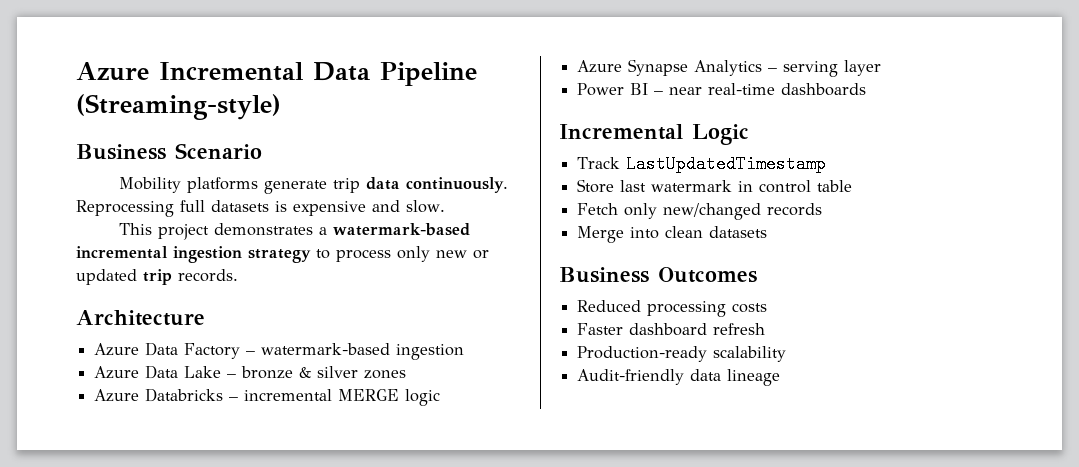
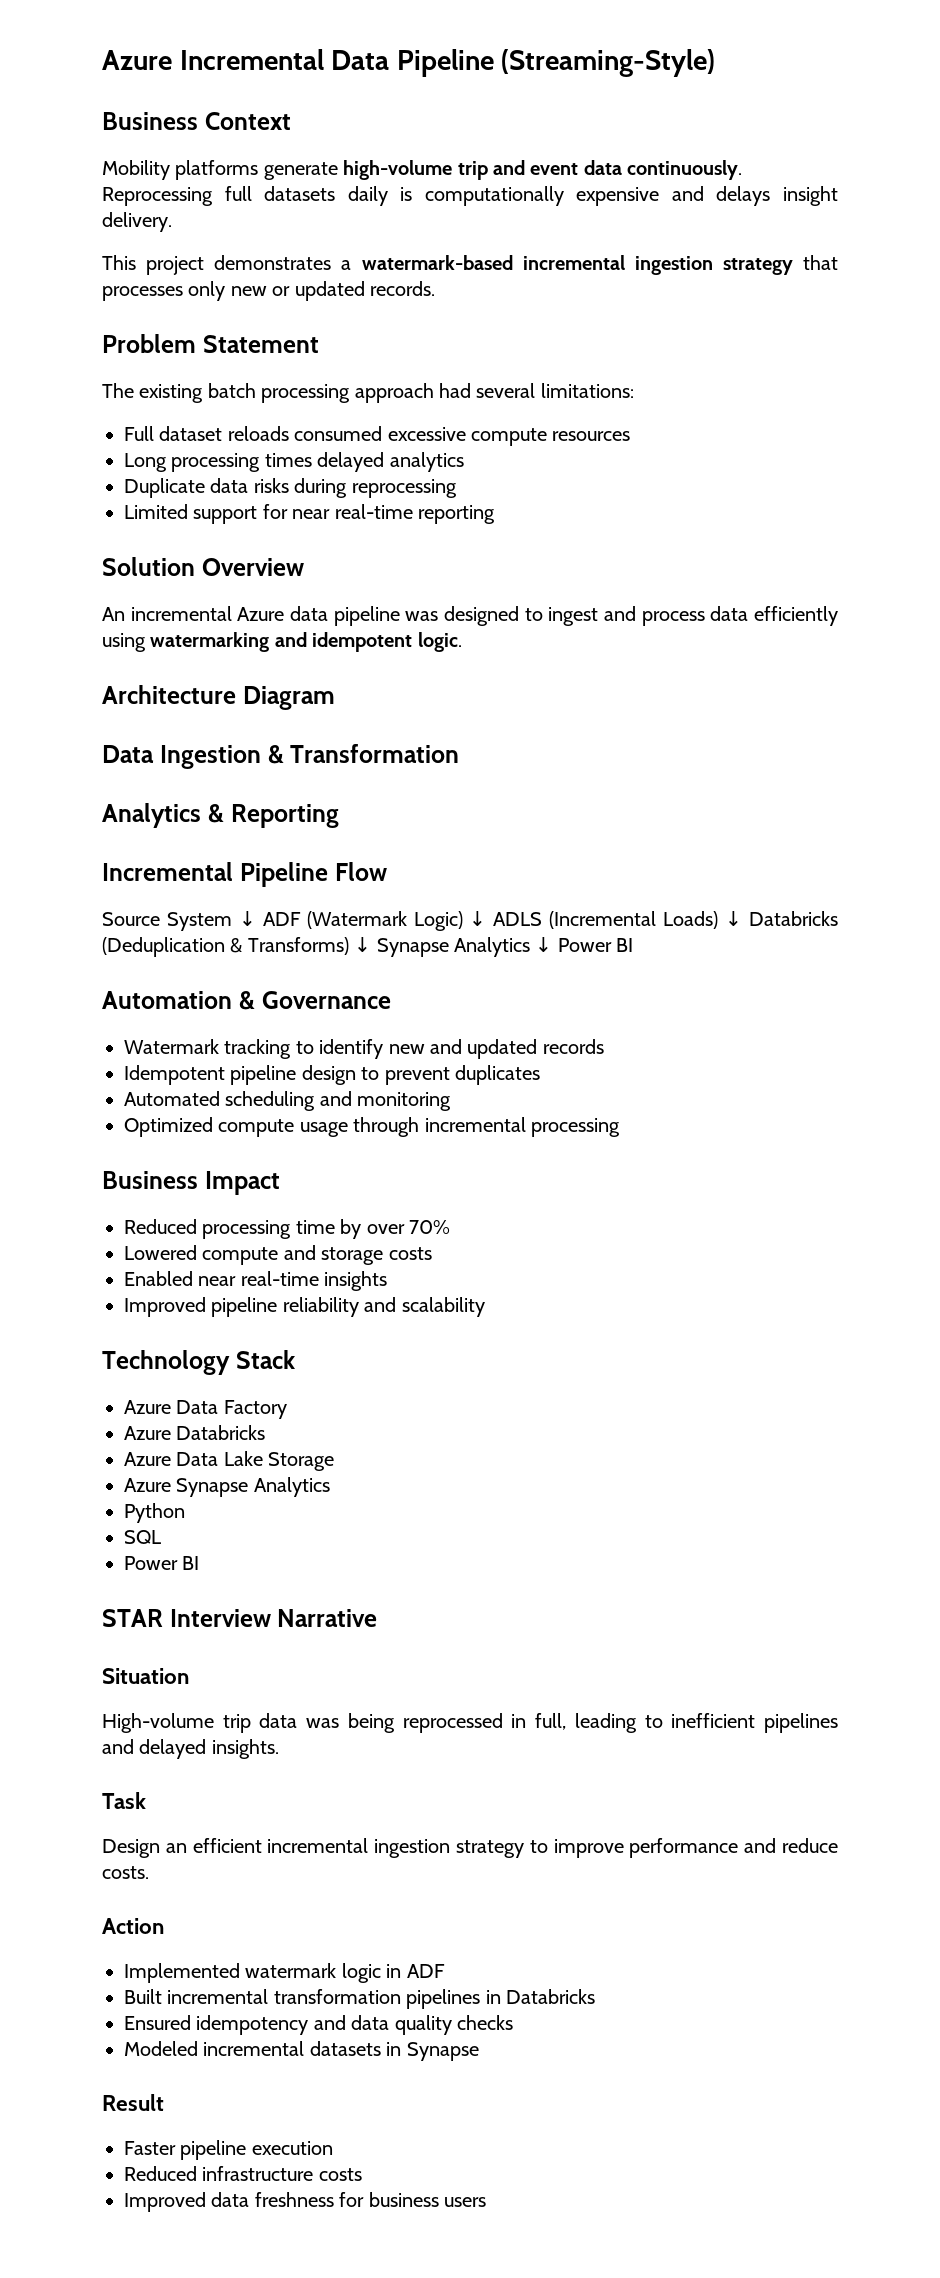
[76,94,281,120] [76,143,262,160] (Streaming-style) // Business Scenario -> [501,49,716,77] [102,112,291,130] (Streaming-Style) // Business Context
[332,178,360,193] trip -> [343,160,579,180] high-volume trip and event
[275,200,445,216] is expensive and slow. -> [347,186,838,206] [102,212,172,232] daily is computationally expensive and delays insight delivery.
[316,249,391,262] to process -> [803,255,838,270] [102,286,183,301] that processes
[143,269,172,285] trip -> (365, 291) none
[76,310,205,326] Architecture -> [102,334,319,353] [102,383,634,403] [124,426,631,446] [124,452,464,472] [124,478,457,498] [124,504,495,524] [102,557,304,576] [102,606,838,626] [102,632,462,652] [102,685,335,710] [102,744,460,769] [102,803,339,828] [102,862,387,887] [102,911,839,931] [102,937,634,957] [102,991,391,1010] [124,1039,604,1059] [124,1065,540,1085] [124,1091,452,1111] [124,1117,620,1137] [102,1171,280,1195] [124,1219,450,1239] [124,1245,432,1265] [124,1271,388,1291] [124,1297,485,1317] [102,1350,295,1375] Problem Statement // The existing batch processing approach had several limitations: // Full dataset reloads consumed excessive compute resources // Long processing times delayed analytics // Duplicate data risks during reprocessing // Limited support for near real-time reporting // Solution Overview // An incremental Azure data pipeline was designed to ingest and process data efficiently using watermarking and idempotent logic. // Architecture Diagram // Data Ingestion & Transformation // Analytics & Reporting // Incremental Pipeline Flow // Source System ↓ ADF (Watermark Logic) ↓ ADLS (Incremental Loads) ↓ Databricks (Deduplication & Transforms) ↓ Synapse Analytics ↓ Power BI // Automation & Governance // Watermark tracking to identify new and updated records // Idempotent pipeline design to prevent duplicates // Automated scheduling and monitoring // Optimized compute usage through incremental processing // Business Impact // Reduced processing time by over 70% // Lowered compute and storage costs // Enabled near real-time insights // Improved pipeline reliability and scalability // Technology Stack
[246,343,465,360] – watermark-based ingestion -> [124,1425,266,1440] // Azure Databricks
[227,366,407,379] [94,388,441,406] – bronze & silver zones // Azure Databricks – incremental MERGE logic -> [268,1452,335,1471] Storage
[768,60,882,77] [577,83,867,96] [559,124,749,145] [577,155,827,173] [577,179,853,193] [577,203,823,220] [577,226,768,243] [559,267,757,283] [577,300,768,317] [577,323,766,336] [577,346,787,362] [577,369,781,386] – serving layer // Power BI – near real-time dashboards // Incremental Logic // Track LastUpdatedTimestamp // Store last watermark in control table // Fetch only new/changed records // Merge into clean datasets // Business Outcomes // Reduced processing costs // Faster dashboard refresh // Production-ready scalability // Audit-friendly data lineage -> [124,1503,185,1523] [124,1530,161,1544] [124,1556,200,1570] [102,1609,378,1627] [102,1668,189,1684] [102,1713,839,1733] [102,1739,279,1759] [102,1792,146,1809] [102,1838,838,1858] [102,1866,149,1879] [102,1918,164,1934] [124,1963,445,1983] [124,1989,595,2009] [124,2015,513,2035] [124,2041,479,2061] [102,2094,164,2111] [124,2140,333,2160] [124,2166,362,2181] [124,2192,486,2212] // Python // SQL // Power BI // STAR Interview Narrative // Situation // High-volume trip data was being reprocessed in full, leading to inefficient pipelines and delayed insights. // Task // Design an efficient incremental ingestion strategy to improve performance and reduce costs. // Action // Implemented watermark logic in ADF // Built incremental transformation pipelines in Databricks // Ensured idempotency and data quality checks // Modeled incremental datasets in Synapse // Result // Faster pipeline execution // Reduced infrastructure costs // Improved data freshness for business users

